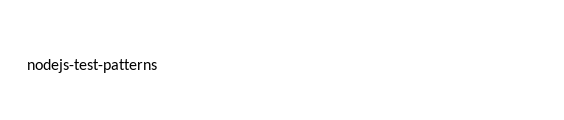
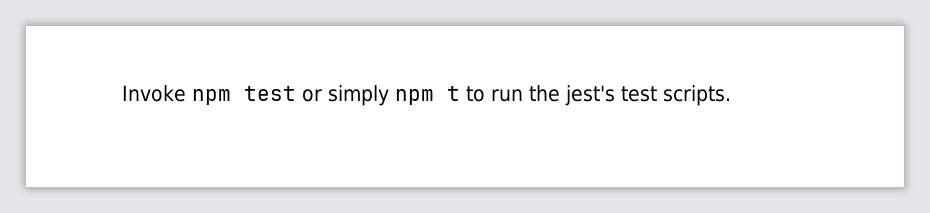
[27,59,157,73] nodejs-test-patterns -> [122,85,731,106] Invoke npm test or simply npm t to run the jest's test scripts.

